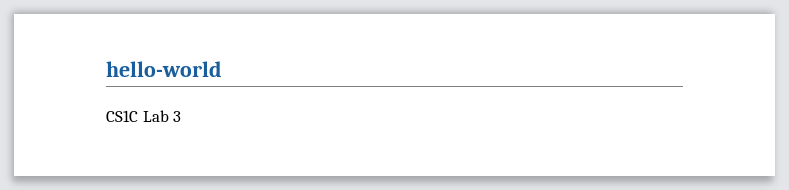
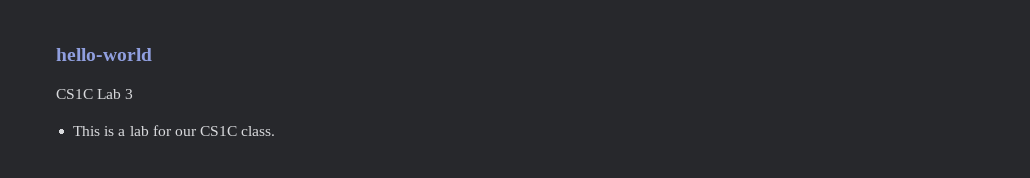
(182, 116) none -> [73,125,276,136] // This is a lab for our CS1C class.

